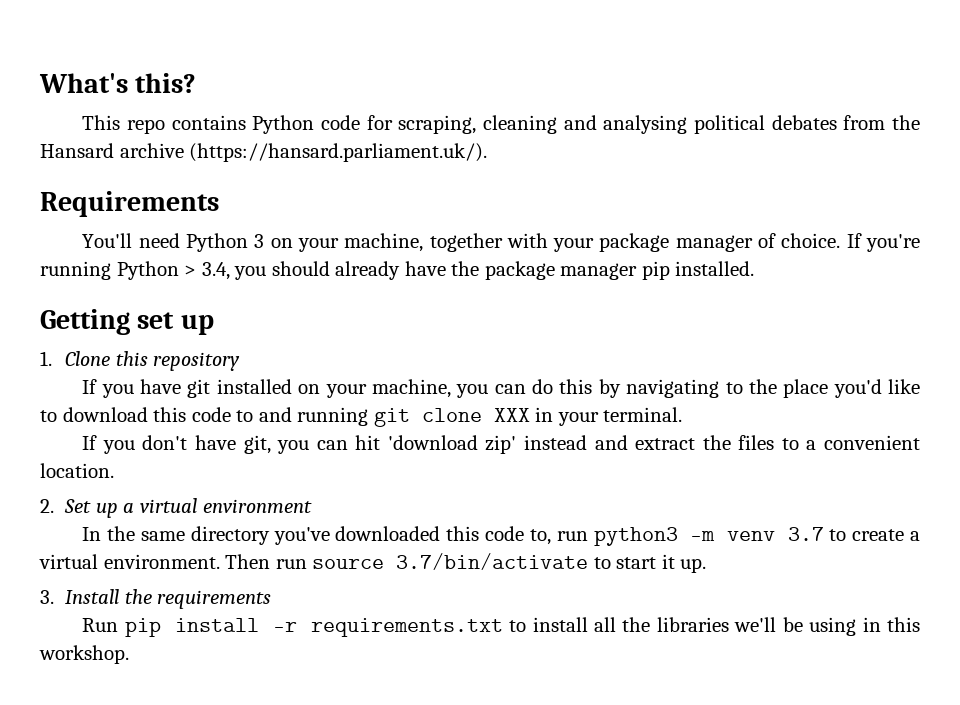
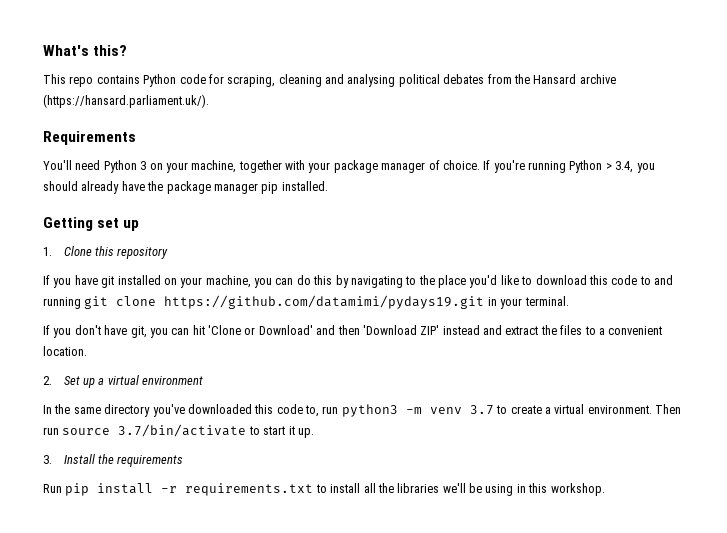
[493,408,530,422] XXX -> [164,295,485,309] https://github.com/datamimi/pydays19.git
[387,435,517,454] 'download zip' -> [208,325,440,335] 'Clone or Download' and then 'Download ZIP'

